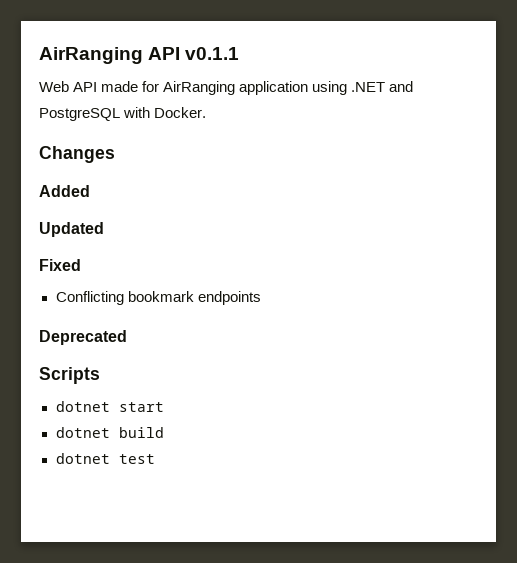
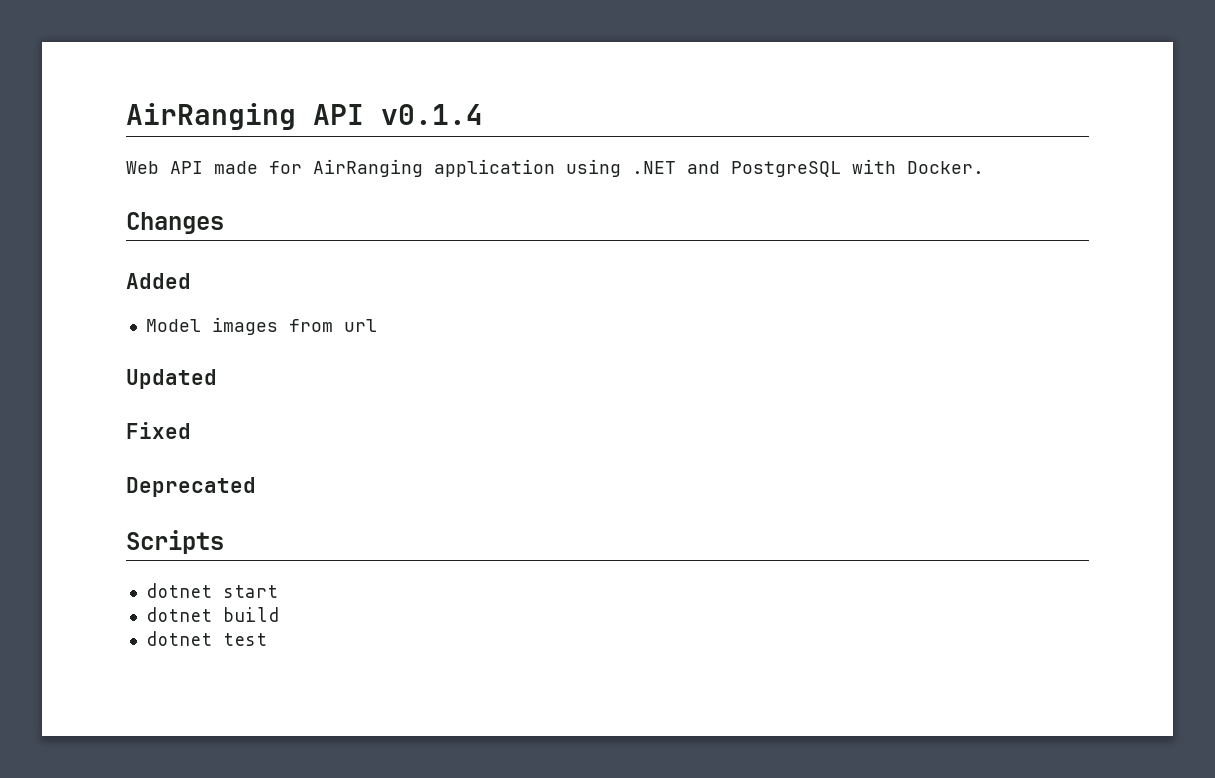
[185,47,240,60] v0.1.1 -> [381,104,483,125] v0.1.4
(90, 191) none -> [145,317,377,335] // Model images from url
[55,291,261,305] // Conflicting bookmark endpoints -> (191, 430) none

